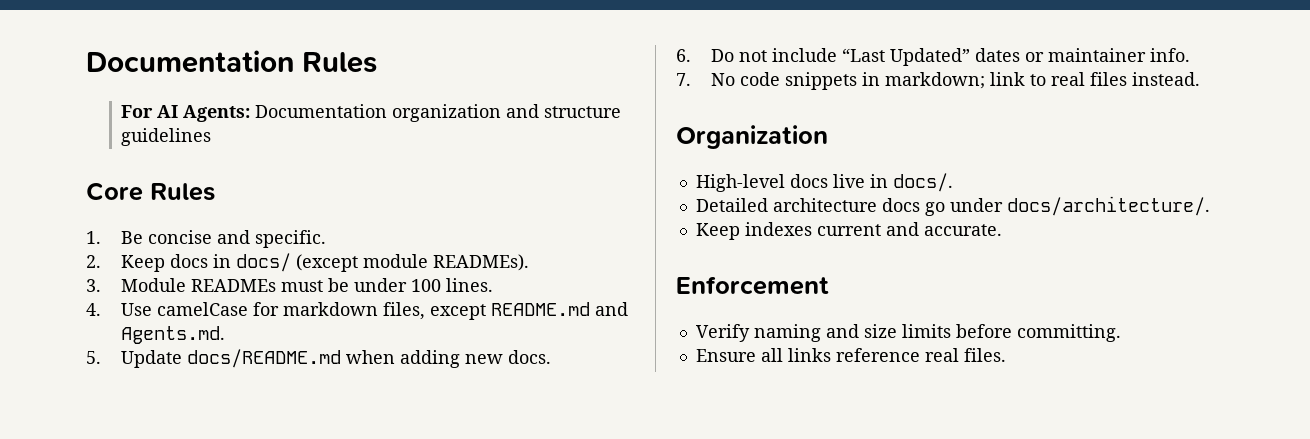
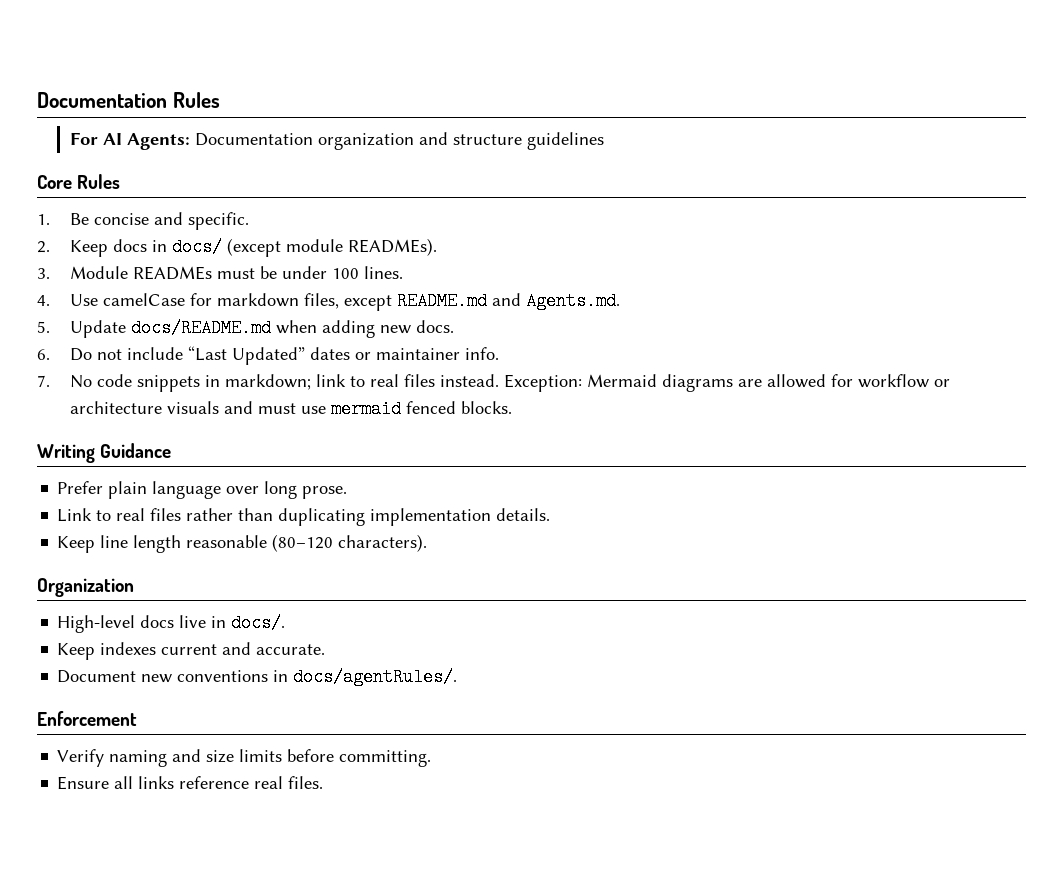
(1201, 79) none -> [504,374,951,392] [70,400,513,418] [37,443,172,463] [57,481,348,499] [57,508,551,526] [57,534,428,553] Exception: Mermaid diagrams are allowed for workflow or architecture visuals and must use mermaid fenced blocks. // Writing Guidance // Prefer plain language over long prose. // Link to real files rather than duplicating implementation details. // Keep line length reasonable (80–120 characters).
[695,196,1210,216] // Detailed architecture docs go under docs/architecture/. -> (286, 623) none
(1002, 230) none -> [57,668,458,686] // Document new conventions in docs/agentRules/.

